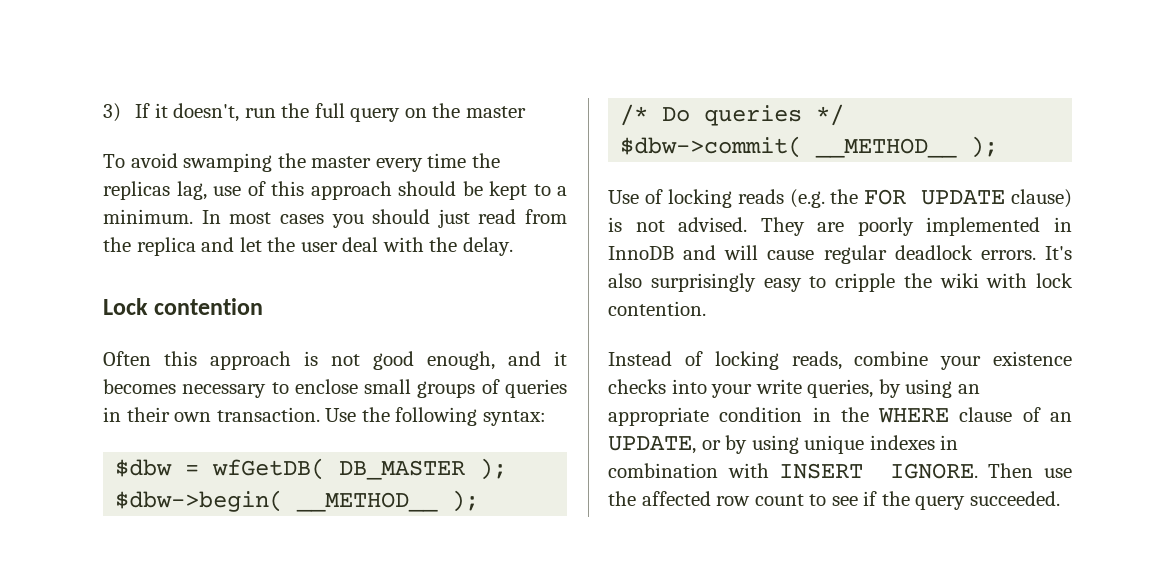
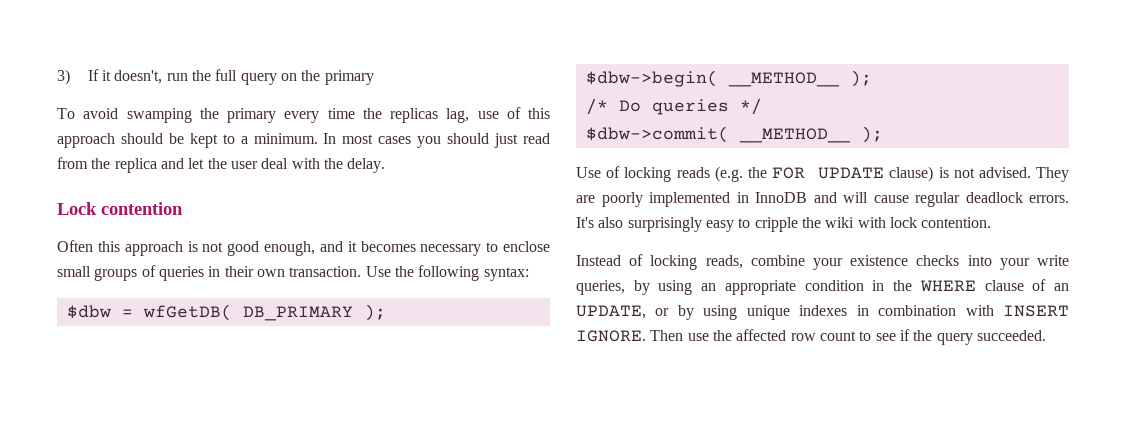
[465,106,526,118] master -> [324,70,374,85] primary
[311,156,372,168] master -> [227,108,276,123] primary
[339,460,466,480] DB_MASTER -> [242,306,353,321] DB_PRIMARY

